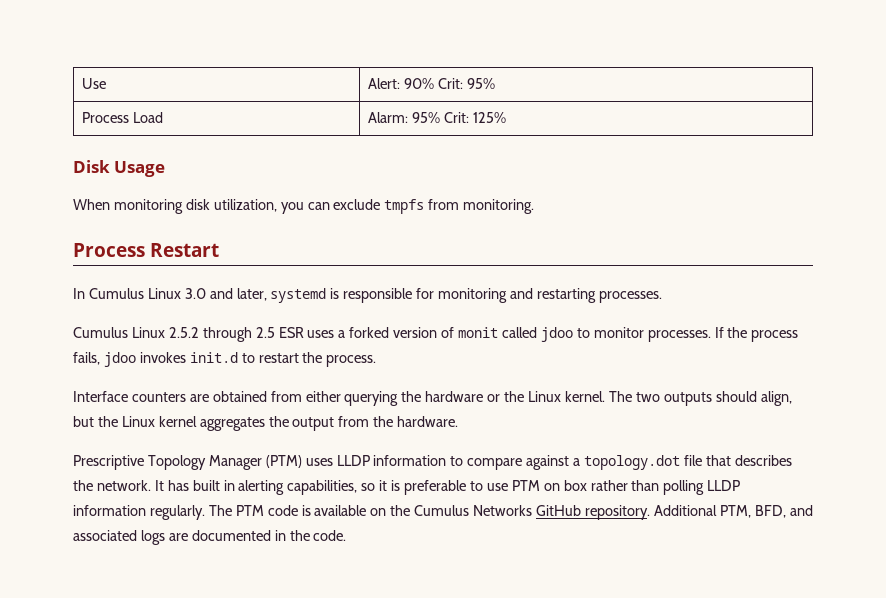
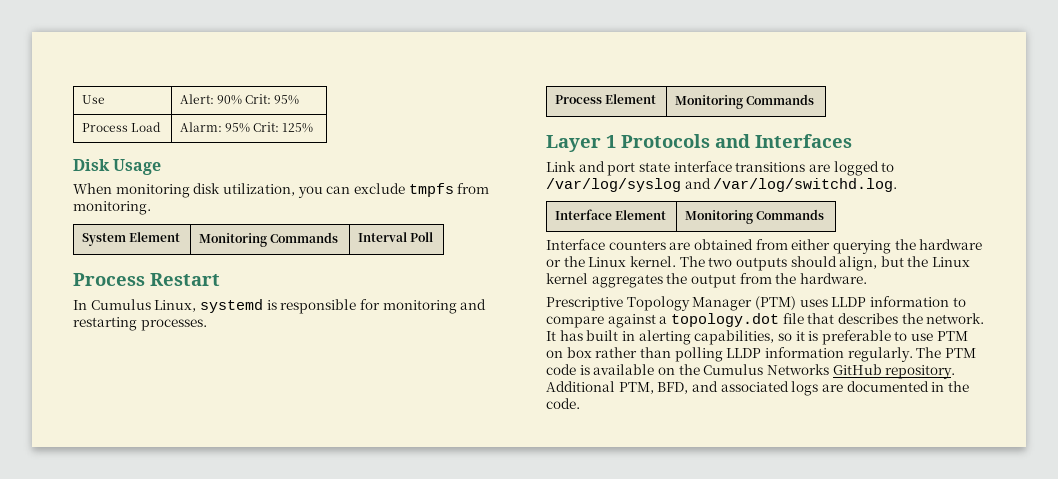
(535, 206) none -> [81,232,180,246] [198,232,338,247] [357,232,433,242] // System Element | Monitoring Commands | Interval Poll
[147,288,267,301] Linux 3.0 and later, -> [154,300,197,312] Linux,
[73,327,799,342] [73,352,377,367] // Cumulus Linux 2.5.2 through 2.5 ESR uses a forked version of monit called jdoo to monitor processes. If the process fails, jdoo invokes init.d to restart the process. -> [554,94,656,104] [674,94,814,109] [546,134,852,152] [546,161,895,176] [546,178,898,192] [554,209,666,220] [684,209,824,224] // Process Element | Monitoring Commands // Layer 1 Protocols and Interfaces // Link and port state interface transitions are logged to /var/log/syslog and /var/log/switchd.log. // Interface Element | Monitoring Commands

